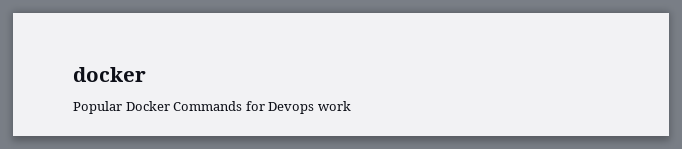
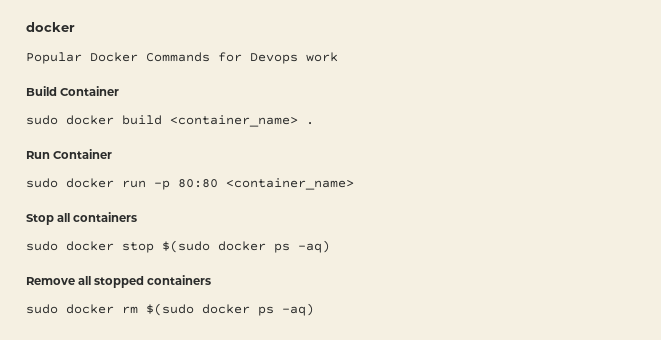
(351, 106) none -> [26,86,120,96] [26,115,314,127] [26,149,113,159] [26,178,354,190] [26,212,138,225] [26,240,330,253] [26,275,212,288] [26,303,314,316] // Build Container // sudo docker build <container_name> . // Run Container // sudo docker run -p 80:80 <container_name> // Stop all containers // sudo docker stop $(sudo docker ps -aq) // Remove all stopped containers // sudo docker rm $(sudo docker ps -aq)

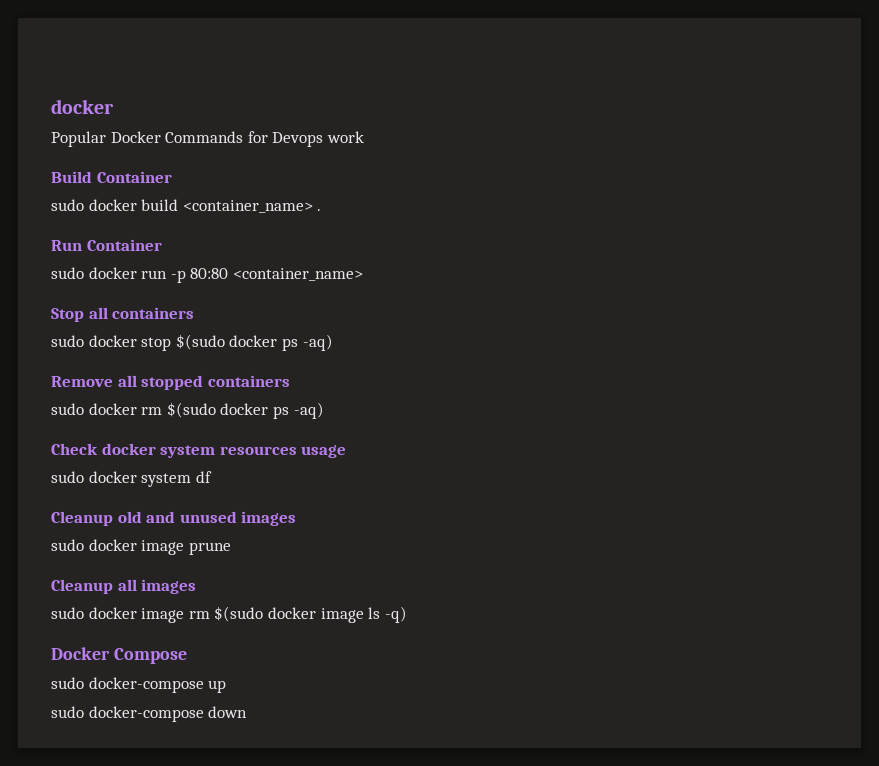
(314, 309) none -> [51,443,347,458] [51,471,212,487] [51,511,297,526] [51,539,231,555] [51,579,197,594] [51,606,407,623] [51,647,187,664] [51,677,227,693] [51,706,248,722] // Check docker system resources usage // sudo docker system df // Cleanup old and unused images // sudo docker image prune // Cleanup all images // sudo docker image rm $(sudo docker image ls -q) // Docker Compose // sudo docker-compose up // sudo docker-compose down

